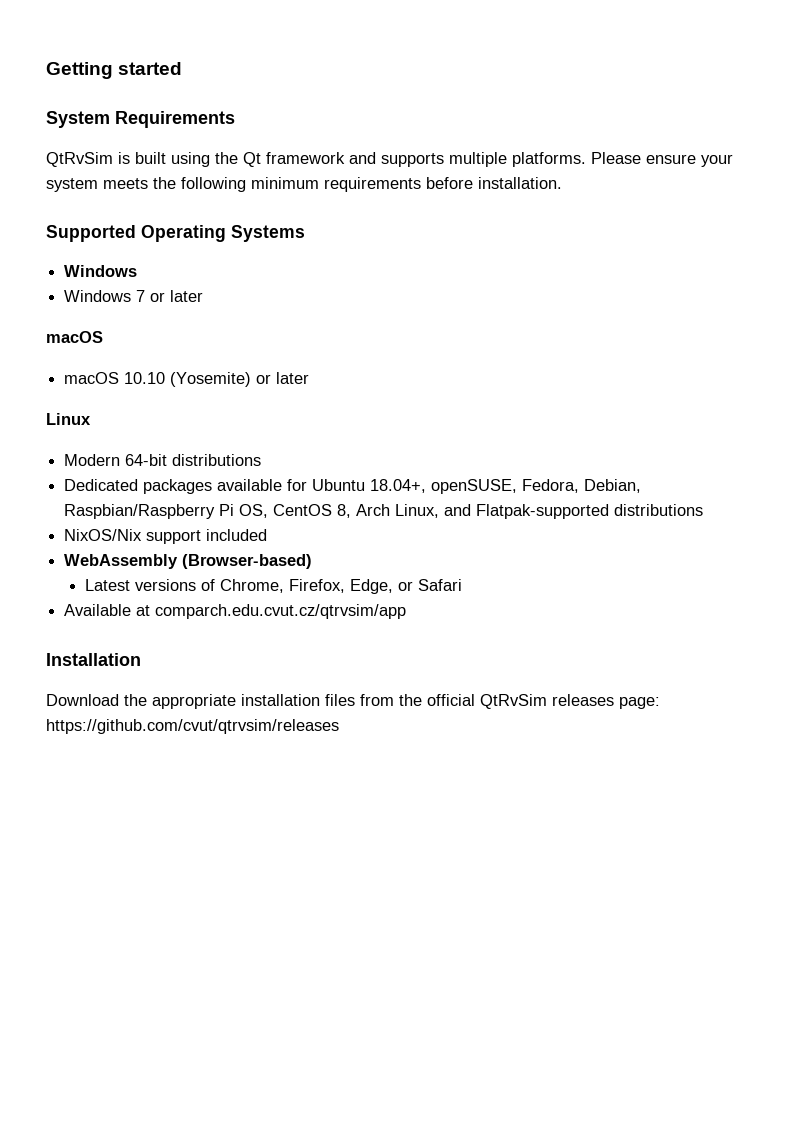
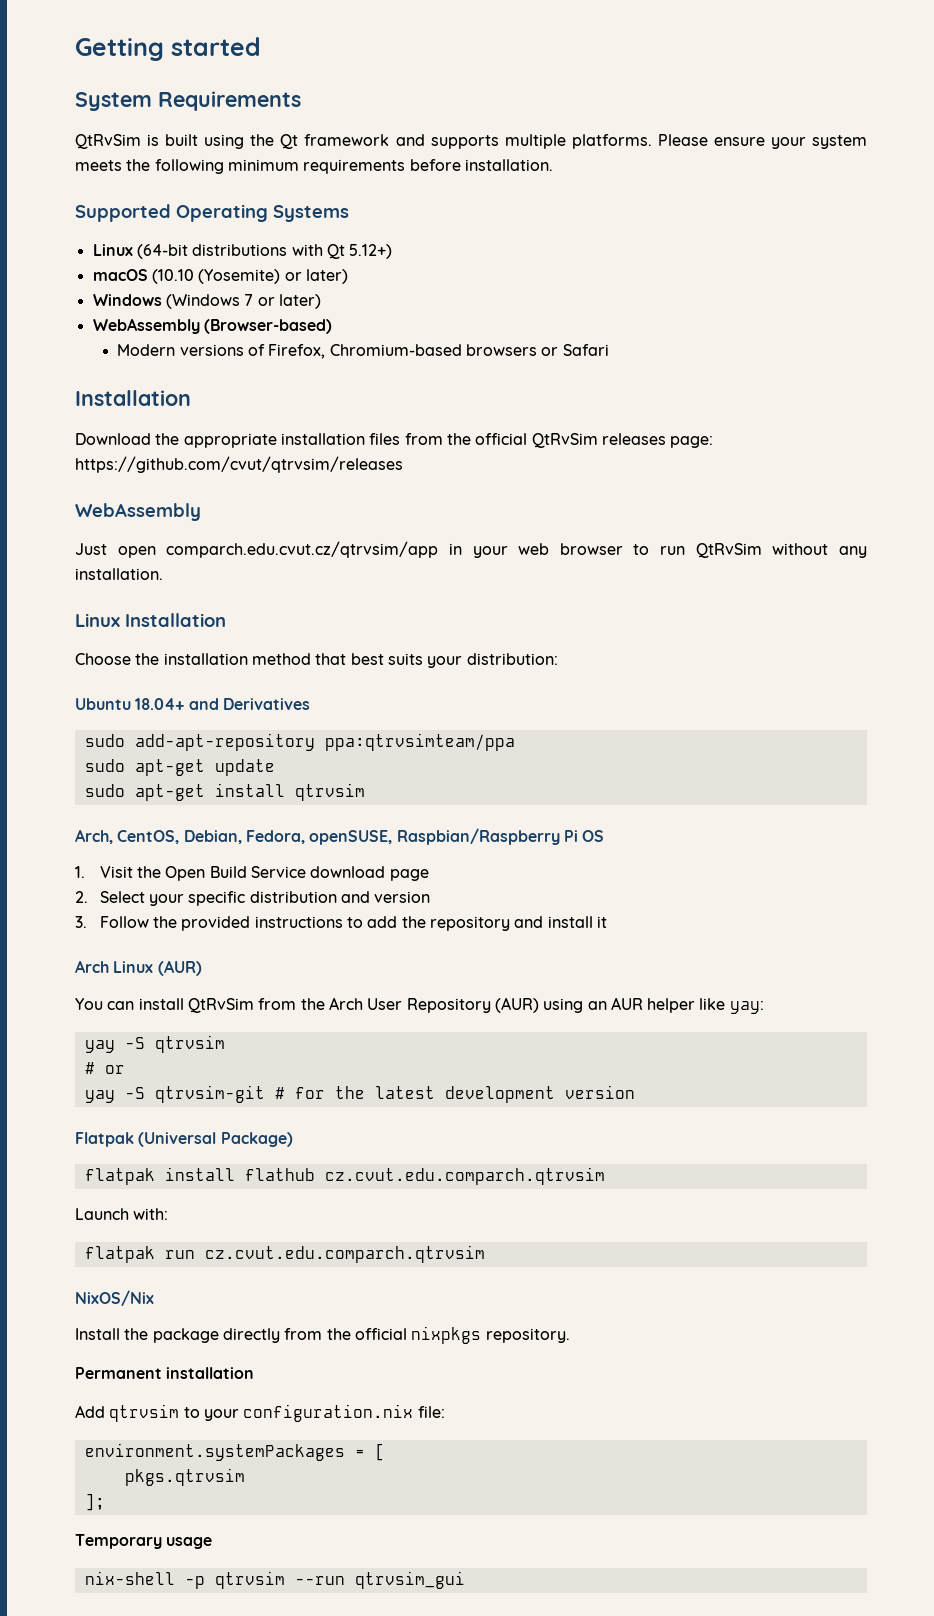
[64,265,138,277] [64,290,132,302] Windows // Windows -> [92,244,393,259] [92,269,348,284] [92,294,240,309] Linux (64-bit distributions with Qt 5.12+) // macOS (10.10 (Yosemite) or later) // Windows (Windows
[170,290,204,302] [46,331,103,343] [64,372,310,387] [46,413,91,425] [64,454,262,466] [64,479,642,494] [64,504,704,519] [64,529,268,544] later // macOS // macOS 10.10 (Yosemite) or later // Linux // Modern 64-bit distributions // Dedicated packages available for Ubuntu 18.04+, openSUSE, Fedora, Debian, Raspbian/Raspberry Pi OS, CentOS 8, Arch Linux, and Flatpak-supported distributions // NixOS/Nix support included -> [278,294,321,309] later)
[84,579,130,591] Latest -> [117,344,176,356] Modern
[219,579,393,594] Chrome, Firefox, Edge, -> [268,344,538,359] Firefox, Chromium-based browsers
[64,604,407,619] // Available at comparch.edu.cvut.cz/qtrvsim/app -> (609, 350) none
(339, 726) none -> [75,503,201,521] [75,541,867,558] [75,568,163,580] [75,613,226,627] [75,653,558,668] [75,698,310,710] [84,733,515,751] [84,759,275,776] [84,783,365,801] [75,828,605,845] [75,866,429,881] [75,891,431,906] [75,916,608,931] [75,960,202,976] [75,997,764,1014] [84,1035,225,1053] [84,1062,125,1074] [84,1085,635,1103] [75,1132,293,1147] [84,1167,605,1185] [75,1208,169,1220] [84,1245,485,1263] [75,1290,154,1306] [75,1326,570,1344] [75,1367,255,1379] [75,1404,445,1422] [84,1443,385,1461] [124,1468,245,1486] [84,1493,105,1511] [75,1534,213,1549] [84,1571,465,1589] // WebAssembly // Just open comparch.edu.cvut.cz/qtrvsim/app in your web browser to run QtRvSim without any installation. // Linux Installation // Choose the installation method that best suits your distribution: // Ubuntu 18.04+ and Derivatives // sudo add-apt-repository ppa:qtrvsimteam/ppa // sudo apt-get update // sudo apt-get install qtrvsim // Arch, CentOS, Debian, Fedora, openSUSE, Raspbian/Raspberry Pi OS // 1. Visit the Open Build Service download page // 2. Select your specific distribution and version // 3. Follow the provided instructions to add the repository and install it // Arch Linux (AUR) // You can install QtRvSim from the Arch User Repository (AUR) using an AUR helper like yay: // yay -S qtrvsim // # or // yay -S qtrvsim-git # for the latest development version // Flatpak (Universal Package) // flatpak install flathub cz.cvut.edu.comparch.qtrvsim // Launch with: // flatpak run cz.cvut.edu.comparch.qtrvsim // NixOS/Nix // Install the package directly from the official nixpkgs repository. // Permanent installation // Add qtrvsim to your configuration.nix file: // environment.systemPackages = [ // pkgs.qtrvsim // ]; // Temporary usage // nix-shell -p qtrvsim --run qtrvsim_gui

